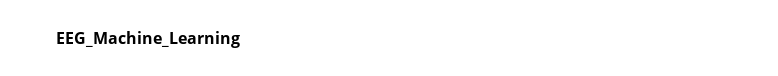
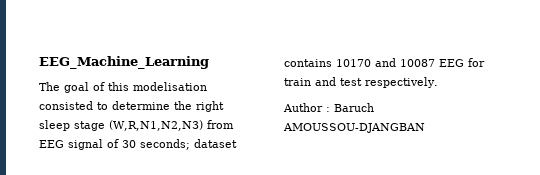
(240, 39) none -> [39,82,207,93] [39,101,224,112] [39,120,234,131] [39,139,237,150] [284,58,485,67] [284,77,438,88] [283,103,374,112] [283,123,425,133] // The goal of this modelisation consisted to determine the right sleep stage (W,R,N1,N2,N3) from EEG signal of 30 seconds; dataset contains 10170 and 10087 EEG for train and test respectively. // Author : Baruch AMOUSSOU-DJANGBAN

